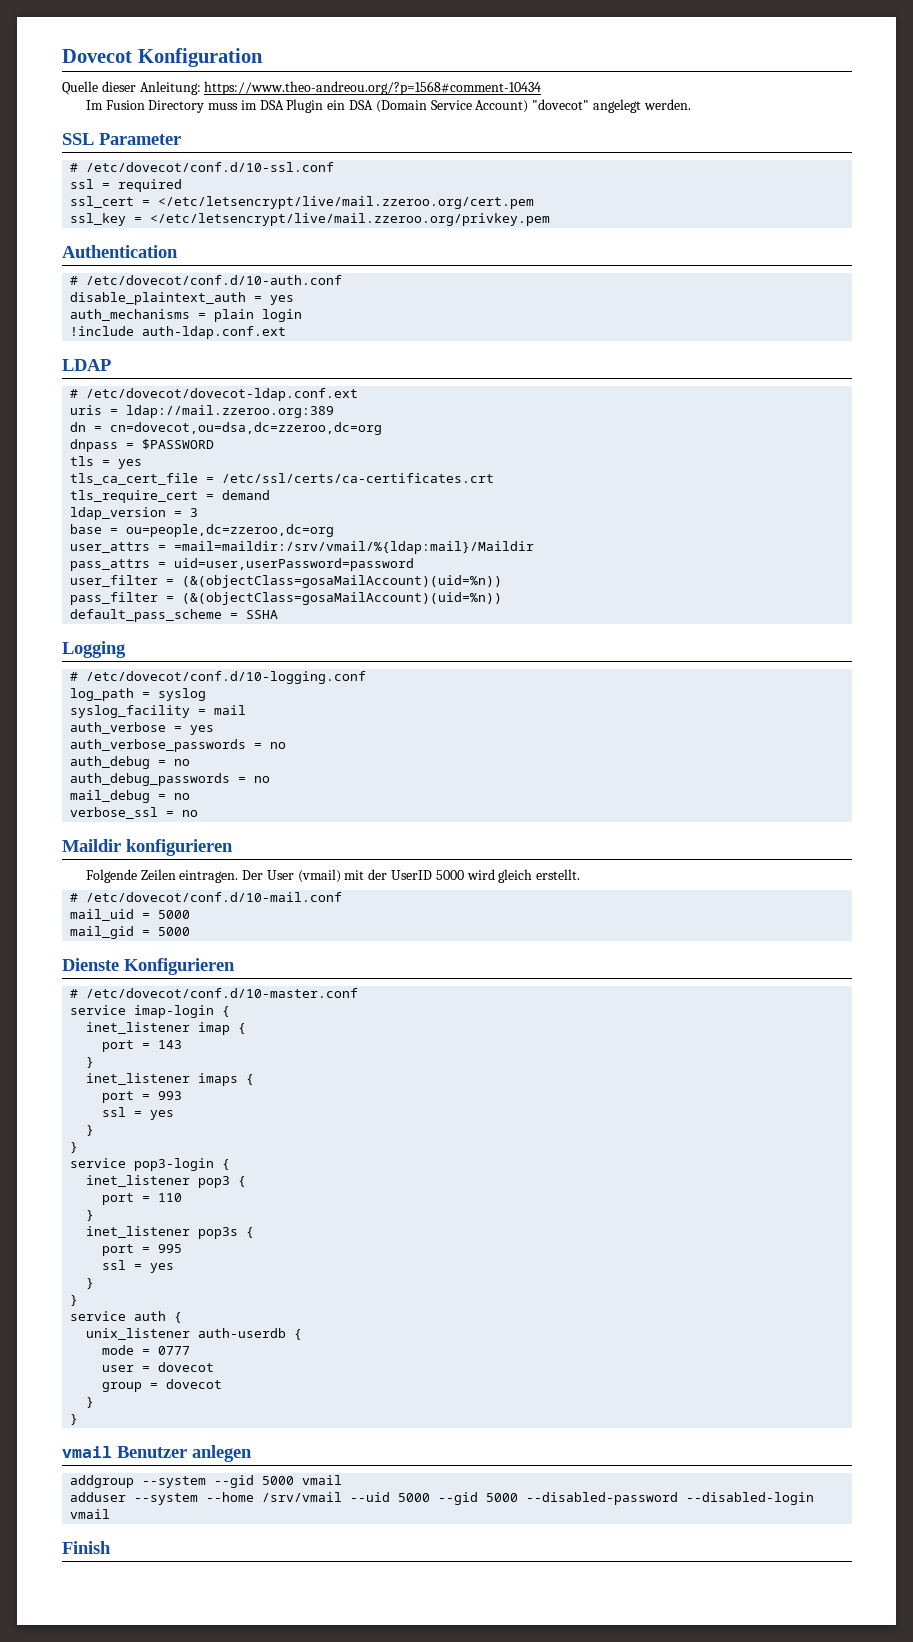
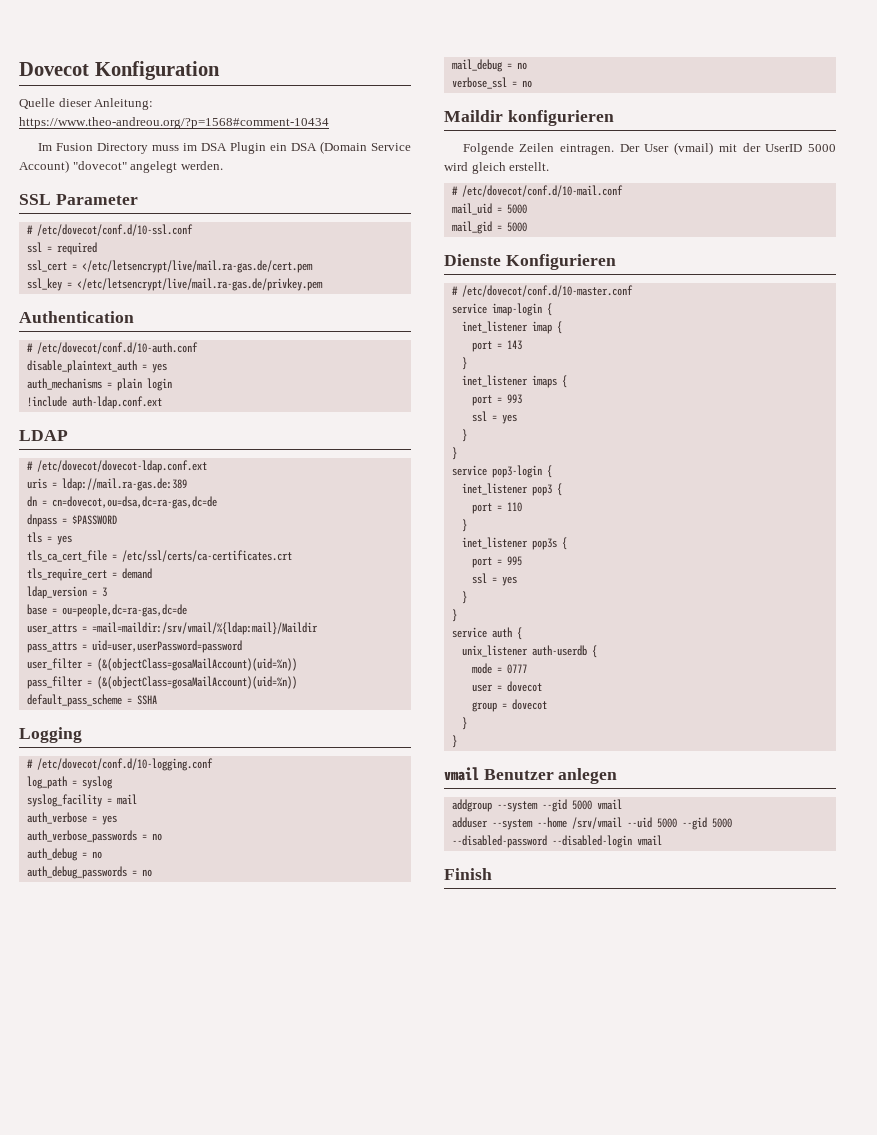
[158,196,535,209] </etc/letsencrypt/live/mail.zzeroo.org/cert.pem -> [81,260,313,273] </etc/letsencrypt/live/mail.ra-gas.de/cert.pem
[150,213,551,226] </etc/letsencrypt/live/mail.zzeroo.org/privkey.pem -> [76,278,323,291] </etc/letsencrypt/live/mail.ra-gas.de/privkey.pem
[126,405,335,418] ldap://mail.zzeroo.org:389 -> [61,478,187,491] ldap://mail.ra-gas.de:389
[110,422,383,435] cn=dovecot,ou=dsa,dc=zzeroo,dc=org -> [51,496,217,509] cn=dovecot,ou=dsa,dc=ra-gas,dc=de
[126,524,335,537] ou=people,dc=zzeroo,dc=org -> [61,604,187,617] ou=people,dc=ra-gas,dc=de

